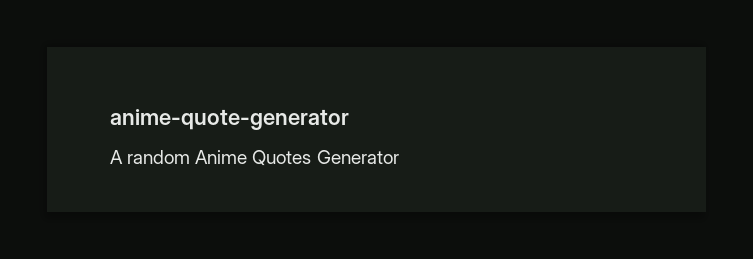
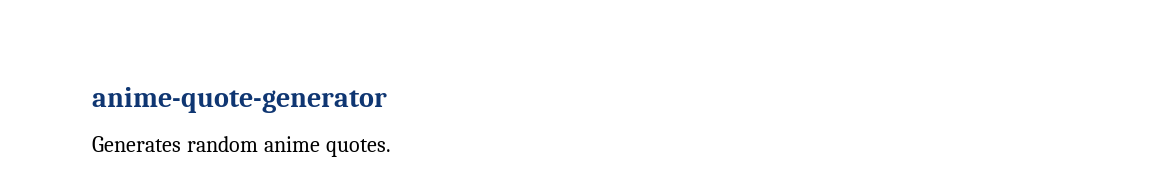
[110,150,399,166] A random Anime Quotes Generator -> [92,136,391,157] Generates random anime quotes.

